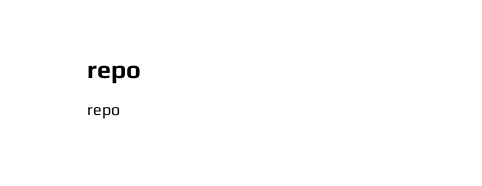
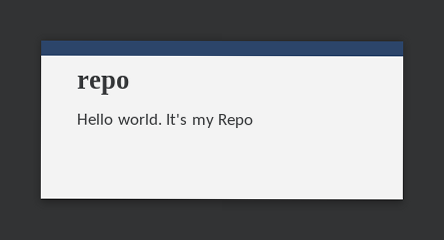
[87,107,120,119] repo -> [76,113,255,129] Hello world. It's my Repo

